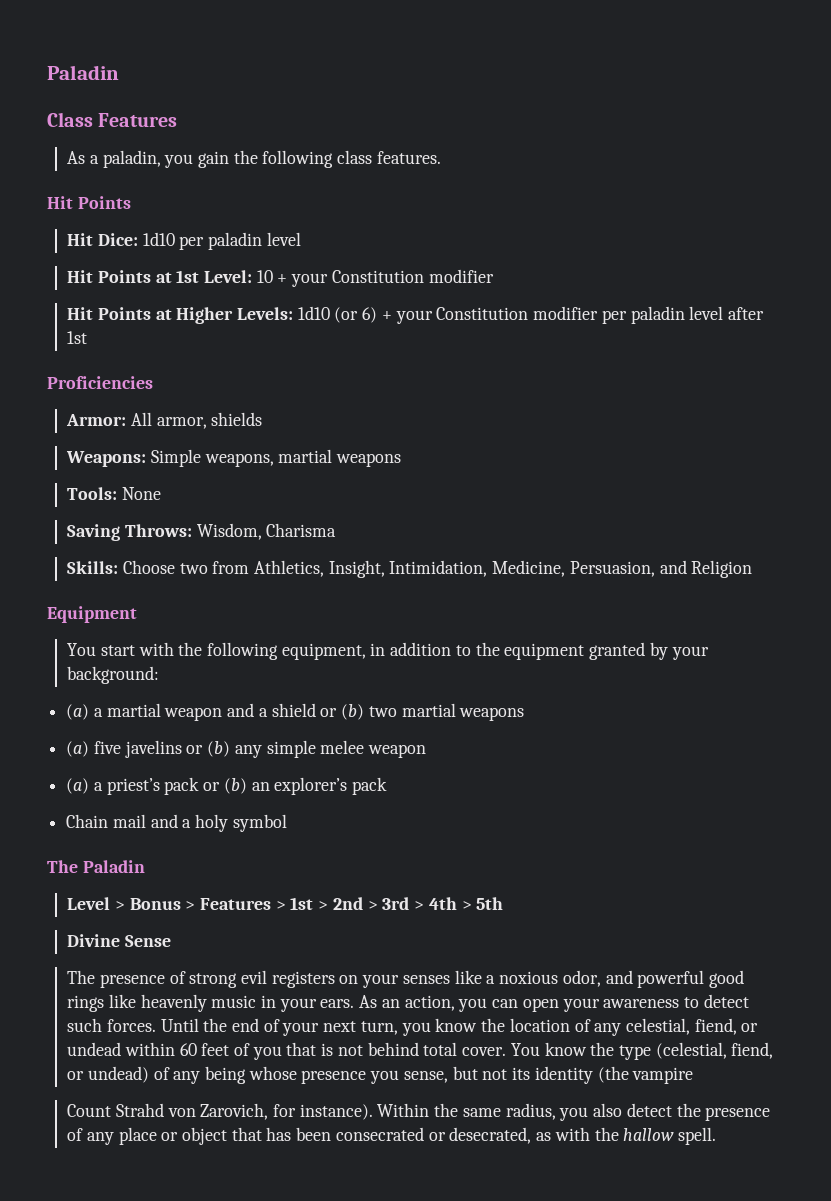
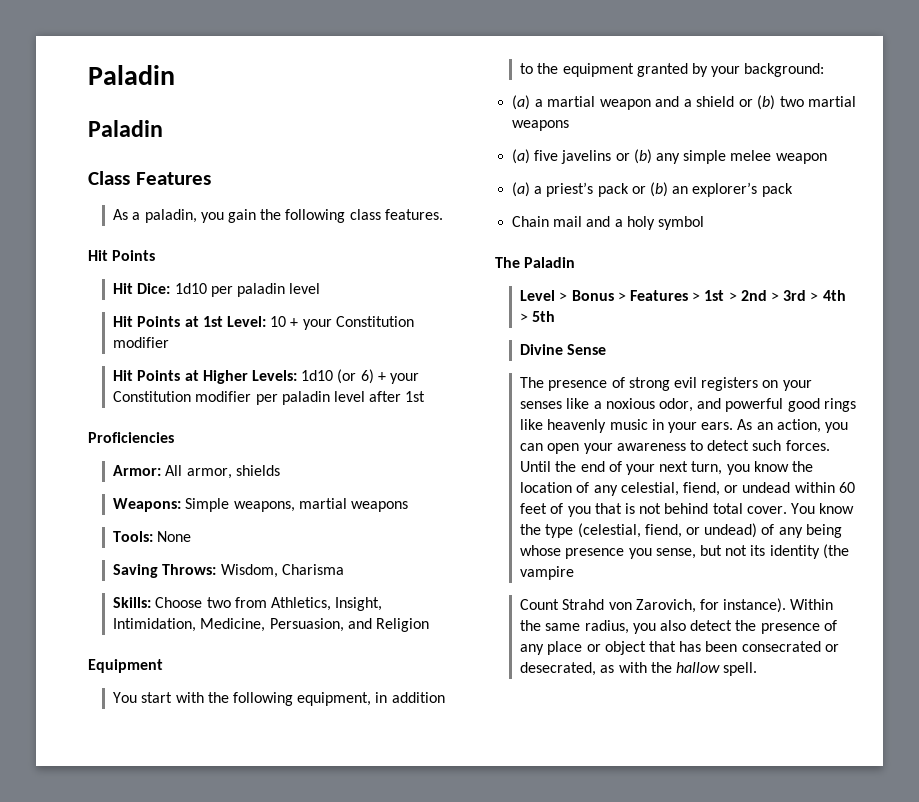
[47,65,119,80] Paladin -> [88,65,175,85] [88,120,163,137] Paladin // Paladin

